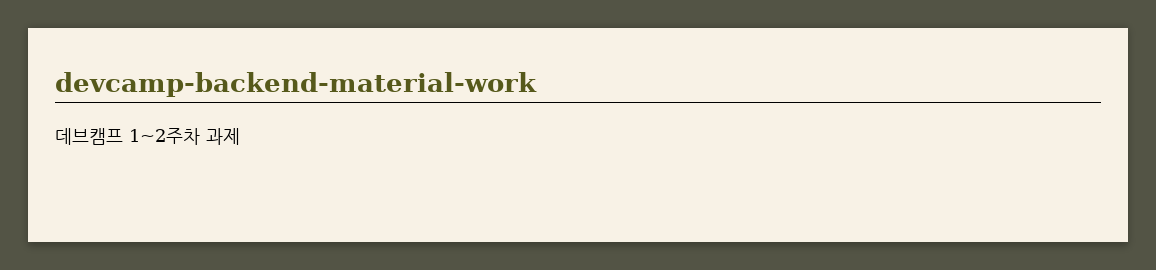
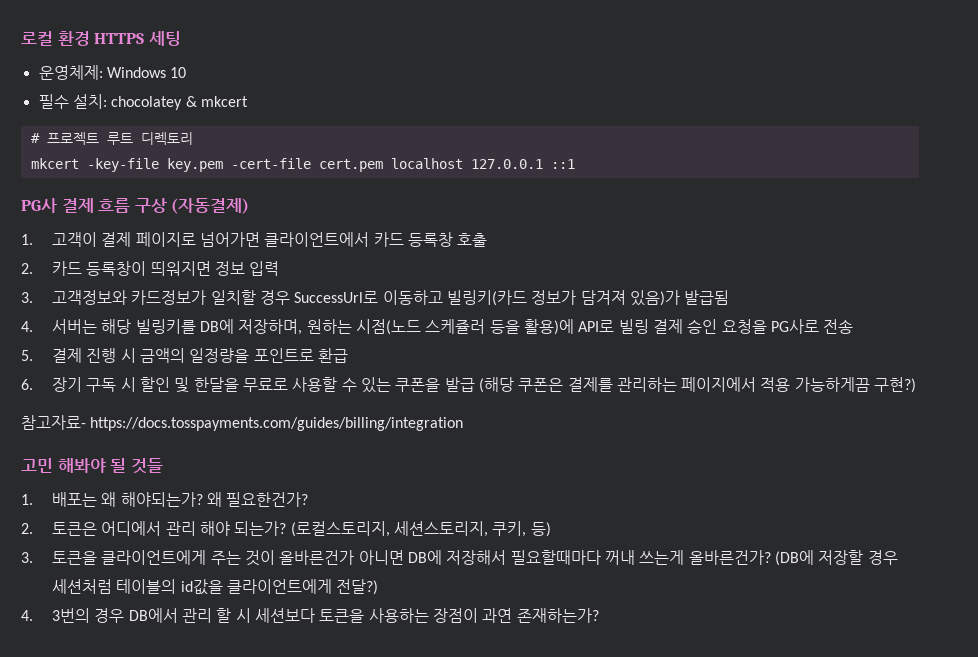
[55,72,537,97] [55,128,240,145] devcamp-backend-material-work // 데브캠프 1~2주차 과제 -> [21,31,181,46] [38,65,187,80] [38,94,248,110] [30,132,193,145] [30,158,575,172] [21,198,250,214] [21,232,488,247] [21,261,280,276] [21,290,730,306] [21,319,854,335] [21,348,348,363] [21,377,917,393] [21,415,464,431] [21,458,163,474] [21,492,309,507] [21,521,551,537] [21,550,898,566] [52,579,379,595] [21,608,599,623] 로컬 환경 HTTPS 세팅 // 운영체제: Windows 10 // 필수 설치: chocolatey & mkcert // # 프로젝트 루트 디렉토리 // mkcert -key-file key.pem -cert-file cert.pem localhost 127.0.0.1 ::1 // PG사 결제 흐름 구상 (자동결제) // 1. 고객이 결제 페이지로 넘어가면 클라이언트에서 카드 등록창 호출 // 2. 카드 등록창이 띄워지면 정보 입력 // 3. 고객정보와 카드정보가 일치할 경우 SuccessUrl로 이동하고 빌링키(카드 정보가 담겨져 있음)가 발급됨 // 4. 서버는 해당 빌링키를 DB에 저장하며, 원하는 시점(노드 스케쥴러 등을 활용)에 API로 빌링 결제 승인 요청을 PG사로 전송 // 5. 결제 진행 시 금액의 일정량을 포인트로 환급 // 6. 장기 구독 시 할인 및 한달을 무료로 사용할 수 있는 쿠폰을 발급 (해당 쿠폰은 결제를 관리하는 페이지에서 적용 가능하게끔 구현?) // 참고자료- https://docs.tosspayments.com/guides/billing/integration // 고민 해봐야 될 것들 // 1. 배포는 왜 해야되는가? 왜 필요한건가? // 2. 토큰은 어디에서 관리 해야 되는가? (로컬스토리지, 세션스토리지, 쿠키, 등) // 3. 토큰을 클라이언트에게 주는 것이 올바른건가 아니면 DB에 저장해서 필요할때마다 꺼내 쓰는게 올바른건가? (DB에 저장할 경우 세션처럼 테이블의 id값을 클라이언트에게 전달?) // 4. 3번의 경우 DB에서 관리 할 시 세션보다 토큰을 사용하는 장점이 과연 존재하는가?

